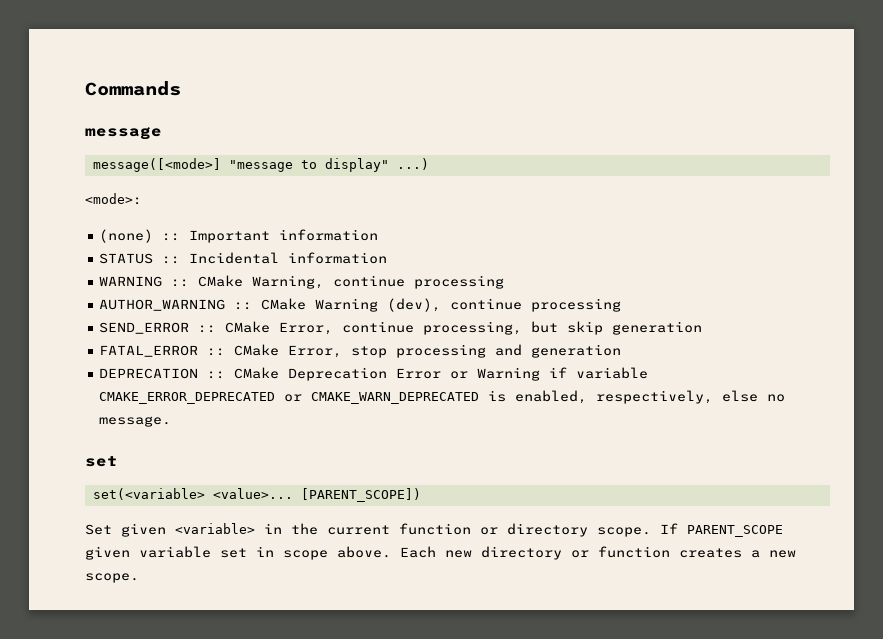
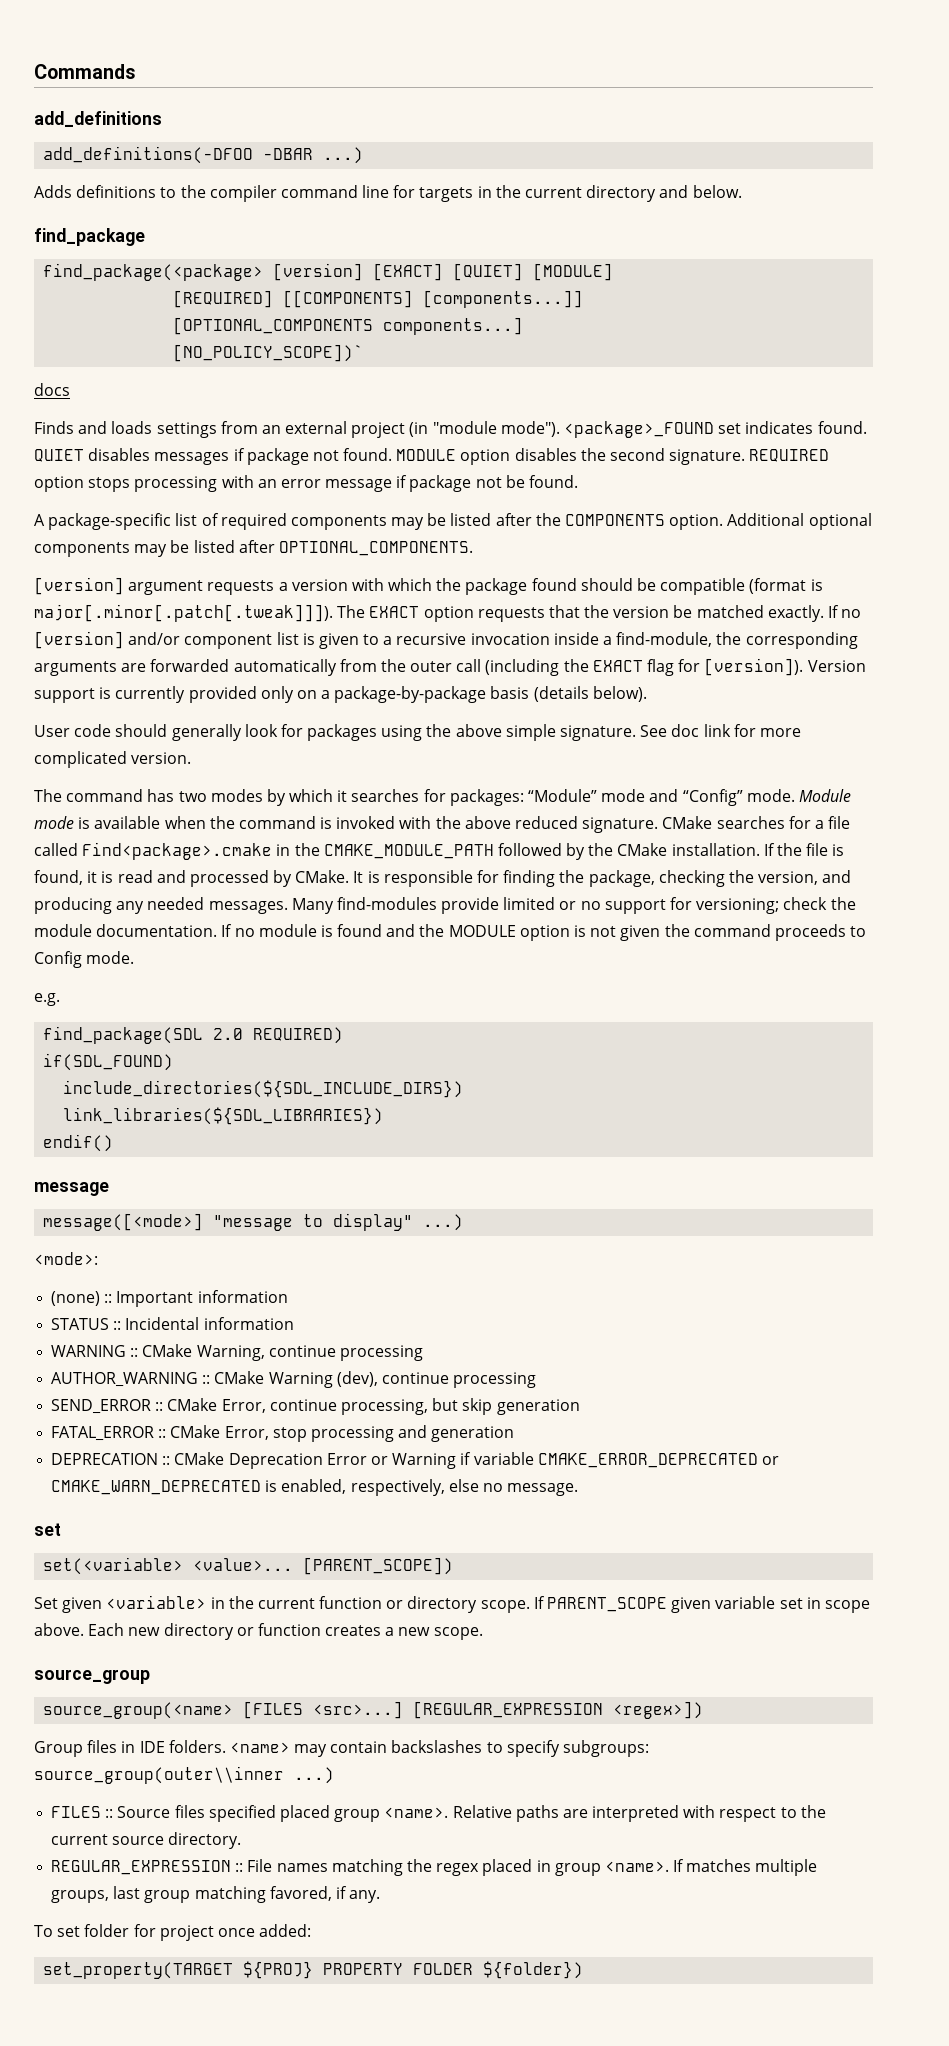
(181, 88) none -> [34,111,162,127] [43,146,364,164] [34,185,742,202] [34,228,145,246] [43,263,614,281] [173,290,584,308] [173,317,524,335] [173,344,364,362] [34,383,70,396] [34,421,867,438] [34,448,830,465] [34,475,579,492] [34,513,872,530] [34,540,473,557] [34,577,823,595] [34,604,862,622] [34,631,858,649] [34,658,866,676] [34,686,647,703] [34,724,801,741] [34,751,192,768] [34,789,851,806] [34,816,851,833] [34,842,845,860] [34,870,852,887] [34,897,856,914] [34,924,867,941] [34,951,135,968] [34,993,60,1006] [43,1026,344,1044] [43,1053,174,1071] [63,1080,464,1098] [63,1107,384,1125] [43,1134,114,1152] // add_definitions // add_definitions(-DFOO -DBAR ...) // Adds definitions to the compiler command line for targets in the current directory and below. // find_package // find_package(<package> [version] [EXACT] [QUIET] [MODULE] // [REQUIRED] [[COMPONENTS] [components...]] // [OPTIONAL_COMPONENTS components...] // [NO_POLICY_SCOPE])` // docs // Finds and loads settings from an external project (in "module mode"). <package>_FOUND set indicates found. QUIET disables messages if package not found. MODULE option disables the second signature. REQUIRED option stops processing with an error message if package not be found. // A package-specific list of required components may be listed after the COMPONENTS option. Additional optional components may be listed after OPTIONAL_COMPONENTS. // [version] argument requests a version with which the package found should be compatible (format is major[.minor[.patch[.tweak]]]). The EXACT option requests that the version be matched exactly. If no [version] and/or component list is given to a recursive invocation inside a find-module, the corresponding arguments are forwarded automatically from the outer call (including the EXACT flag for [version]). Version support is currently provided only on a package-by-package basis (details below). // User code should generally look for packages using the above simple signature. See doc link for more complicated version. // The command has two modes by which it searches for packages: “Module” mode and “Config” mode. Module mode is available when the command is invoked with the above reduced signature. CMake searches for a file called Find<package>.cmake in the CMAKE_MODULE_PATH followed by the CMake installation. If the file is found, it is read and processed by CMake. It is responsible for finding the package, checking the version, and producing any needed messages. Many find-modules provide limited or no support for versioning; check the module documentation. If no module is found and the MODULE option is not given the command proceeds to Config mode. // e.g. // find_package(SDL 2.0 REQUIRED) // if(SDL_FOUND) // include_directories(${SDL_INCLUDE_DIRS}) // link_libraries(${SDL_LIBRARIES}) // endif()
(139, 578) none -> [34,1669,150,1684] [43,1701,704,1719] [34,1740,650,1757] [34,1766,334,1784] [51,1805,826,1822] [51,1832,242,1849] [51,1859,818,1876] [51,1886,381,1903] [34,1924,312,1941] [43,1961,584,1979] // source_group // source_group(<name> [FILES <src>...] [REGULAR_EXPRESSION <regex>]) // Group files in IDE folders. <name> may contain backslashes to specify subgroups: source_group(outer\\inner ...) // FILES :: Source files specified placed group <name>. Relative paths are interpreted with respect to the current source directory. // REGULAR_EXPRESSION :: File names matching the regex placed in group <name>. If matches multiple groups, last group matching favored, if any. // To set folder for project once added: // set_property(TARGET ${PROJ} PROPERTY FOLDER ${folder})

